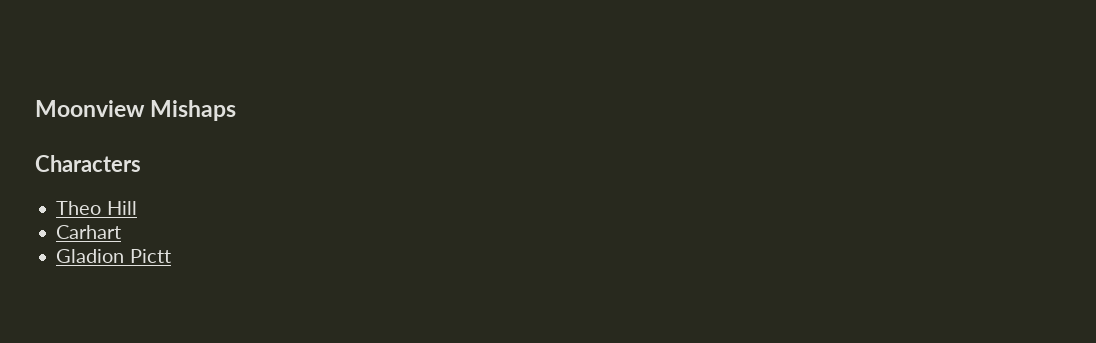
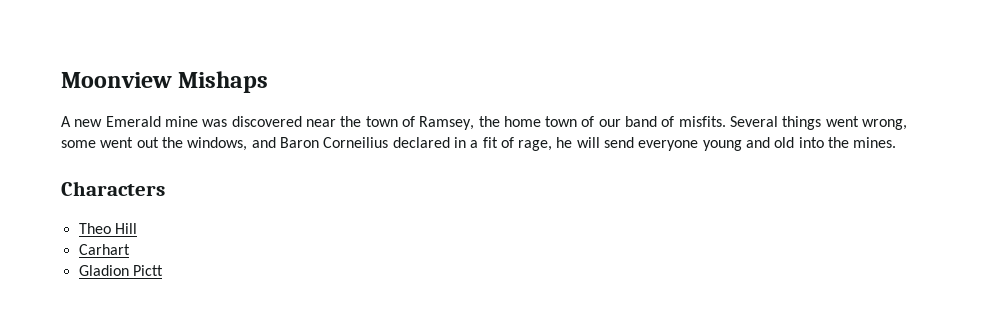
(237, 110) none -> [61,116,908,130] [61,137,897,151] // A new Emerald mine was discovered near the town of Ramsey, the home town of our band of misfits. Several things went wrong, some went out the windows, and Baron Corneilius declared in a fit of rage, he will send everyone young and old into the mines.

